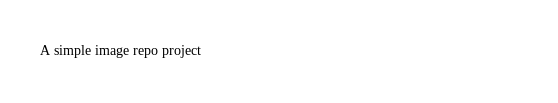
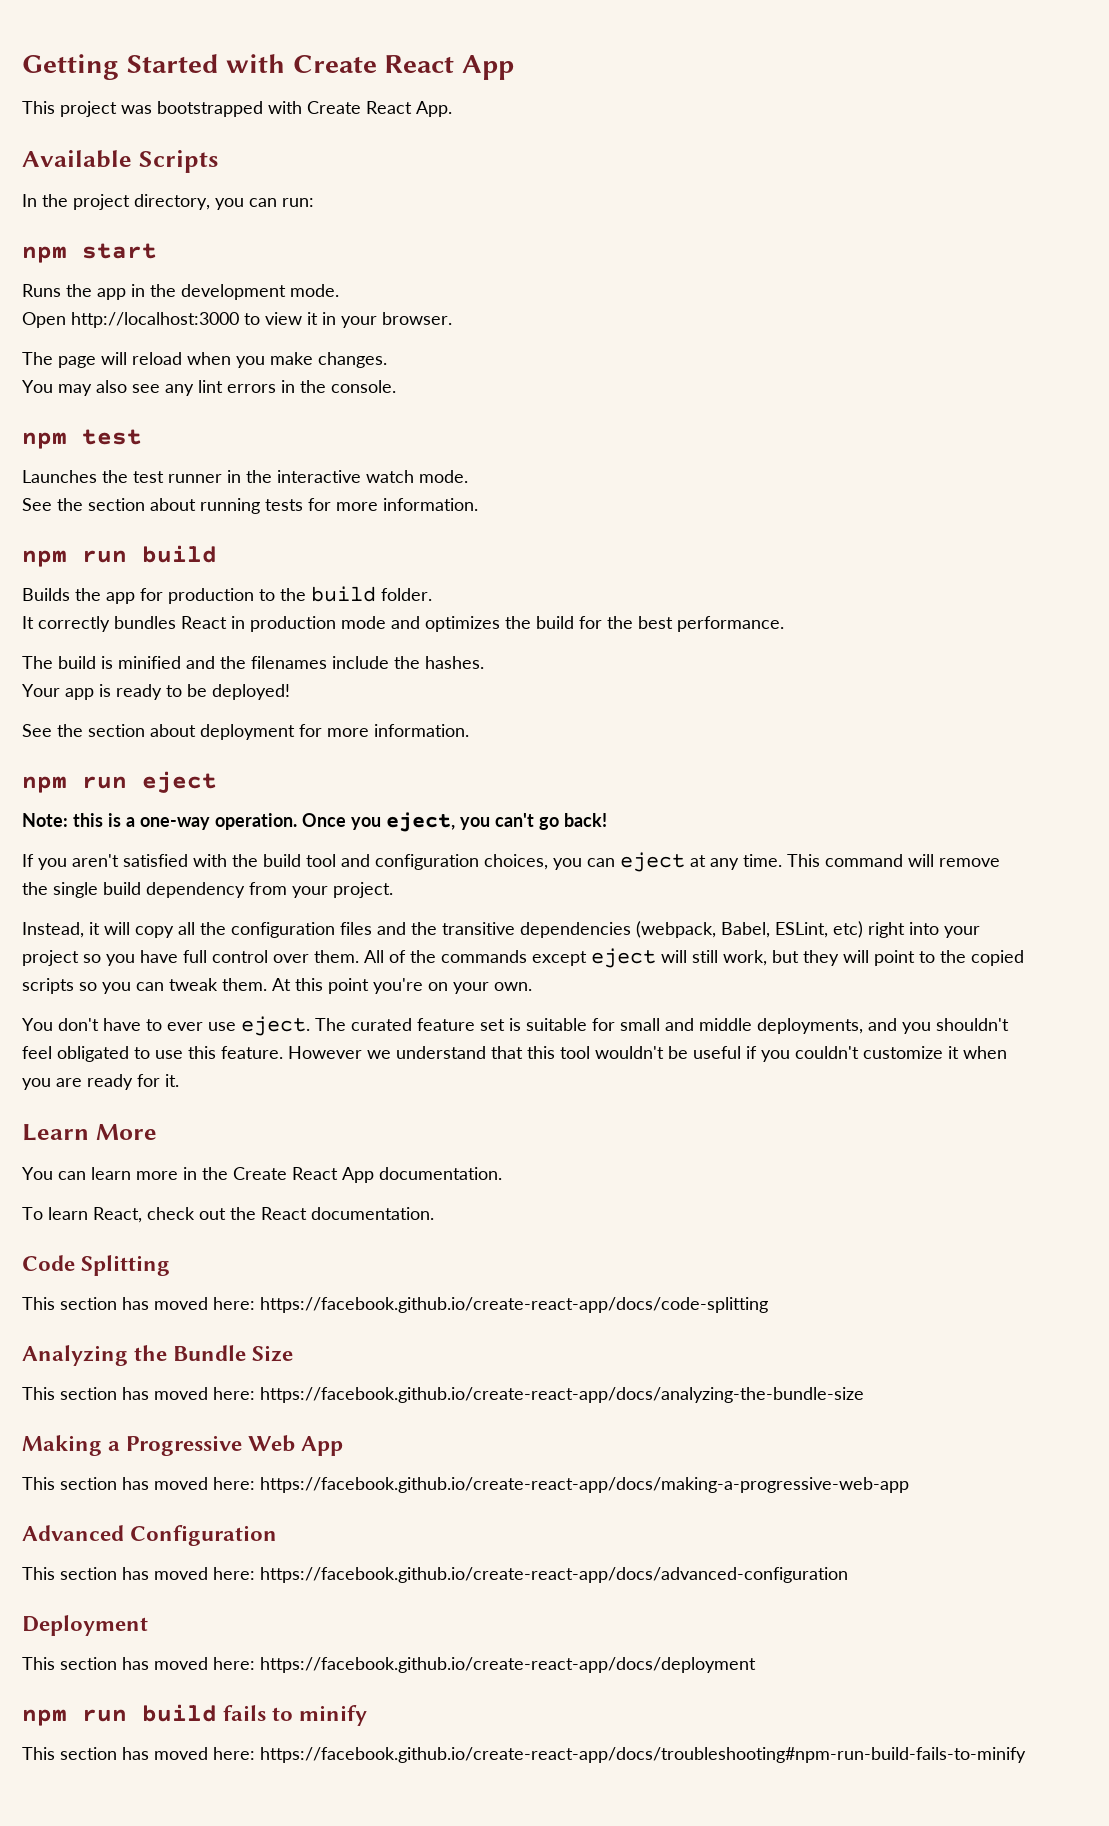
[40,45,201,58] A simple image repo project -> [22,54,514,80] [22,101,452,117] [22,150,218,173] [22,194,314,210] [22,243,157,263] [22,284,339,300] [22,312,452,328] [22,352,387,368] [22,380,396,396] [22,429,142,449] [22,470,468,483] [22,498,478,514] [22,545,217,567] [22,586,432,604] [22,616,784,632] [22,656,484,669] [22,684,290,700] [22,724,469,740] [22,771,217,793] [22,812,607,832] [22,852,1000,872] [22,882,393,898] [22,921,980,938] [22,948,1024,968] [22,978,532,994] [22,1016,1009,1036] [22,1046,1007,1062] [22,1074,179,1090] [22,1124,157,1141] [22,1167,502,1183] [22,1207,434,1223] [22,1255,171,1276] [22,1297,768,1313] [22,1345,294,1366] [22,1387,864,1403] [22,1435,344,1456] [22,1477,909,1493] [22,1525,278,1546] [22,1567,848,1583] [22,1615,148,1636] [22,1657,756,1673] [22,1704,368,1726] [22,1747,1026,1763] Getting Started with Create React App // This project was bootstrapped with Create React App. // Available Scripts // In the project directory, you can run: // npm start // Runs the app in the development mode. // Open http://localhost:3000 to view it in your browser. // The page will reload when you make changes. // You may also see any lint errors in the console. // npm test // Launches the test runner in the interactive watch mode. // See the section about running tests for more information. // npm run build // Builds the app for production to the build folder. // It correctly bundles React in production mode and optimizes the build for the best performance. // The build is minified and the filenames include the hashes. // Your app is ready to be deployed! // See the section about deployment for more information. // npm run eject // Note: this is a one-way operation. Once you eject, you can't go back! // If you aren't satisfied with the build tool and configuration choices, you can eject at any time. This command will remove the single build dependency from your project. // Instead, it will copy all the configuration files and the transitive dependencies (webpack, Babel, ESLint, etc) right into your project so you have full control over them. All of the commands except eject will still work, but they will point to the copied scripts so you can tweak them. At this point you're on your own. // You don't have to ever use eject. The curated feature set is suitable for small and middle deployments, and you shouldn't feel obligated to use this feature. However we understand that this tool wouldn't be useful if you couldn't customize it when you are ready for it. // Learn More // You can learn more in the Create React App documentation. // To learn React, check out the React documentation. // Code Splitting // This section has moved here: https://facebook.github.io/create-react-app/docs/code-splitting // Analyzing the Bundle Size // This section has moved here: https://facebook.github.io/create-react-app/docs/analyzing-the-bundle-size // Making a Progressive Web App // This section has moved here: https://facebook.github.io/create-react-app/docs/making-a-progressive-web-app // Advanced Configuration // This section has moved here: https://facebook.github.io/create-react-app/docs/advanced-configuration // Deployment // This section has moved here: https://facebook.github.io/create-react-app/docs/deployment // npm run build fails to minify // This section has moved here: https://facebook.github.io/create-react-app/docs/troubleshooting#npm-run-build-fails-to-minify

